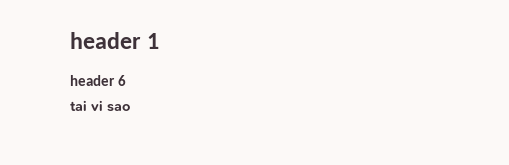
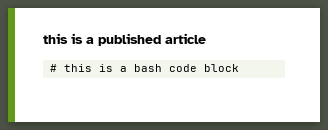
[70,32,160,49] [70,75,127,86] [70,100,130,112] header 1 // header 6 // tai vi sao -> [43,33,206,46] [50,64,240,72] this is a published article // # this is a bash code block

